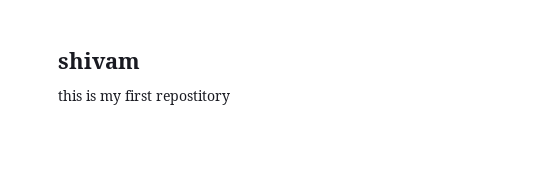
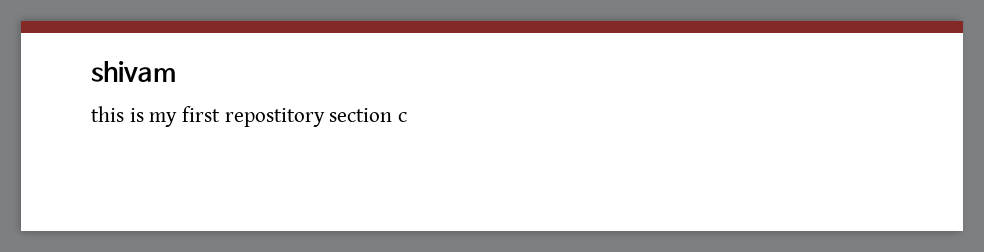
(230, 97) none -> [329,108,408,122] section c

